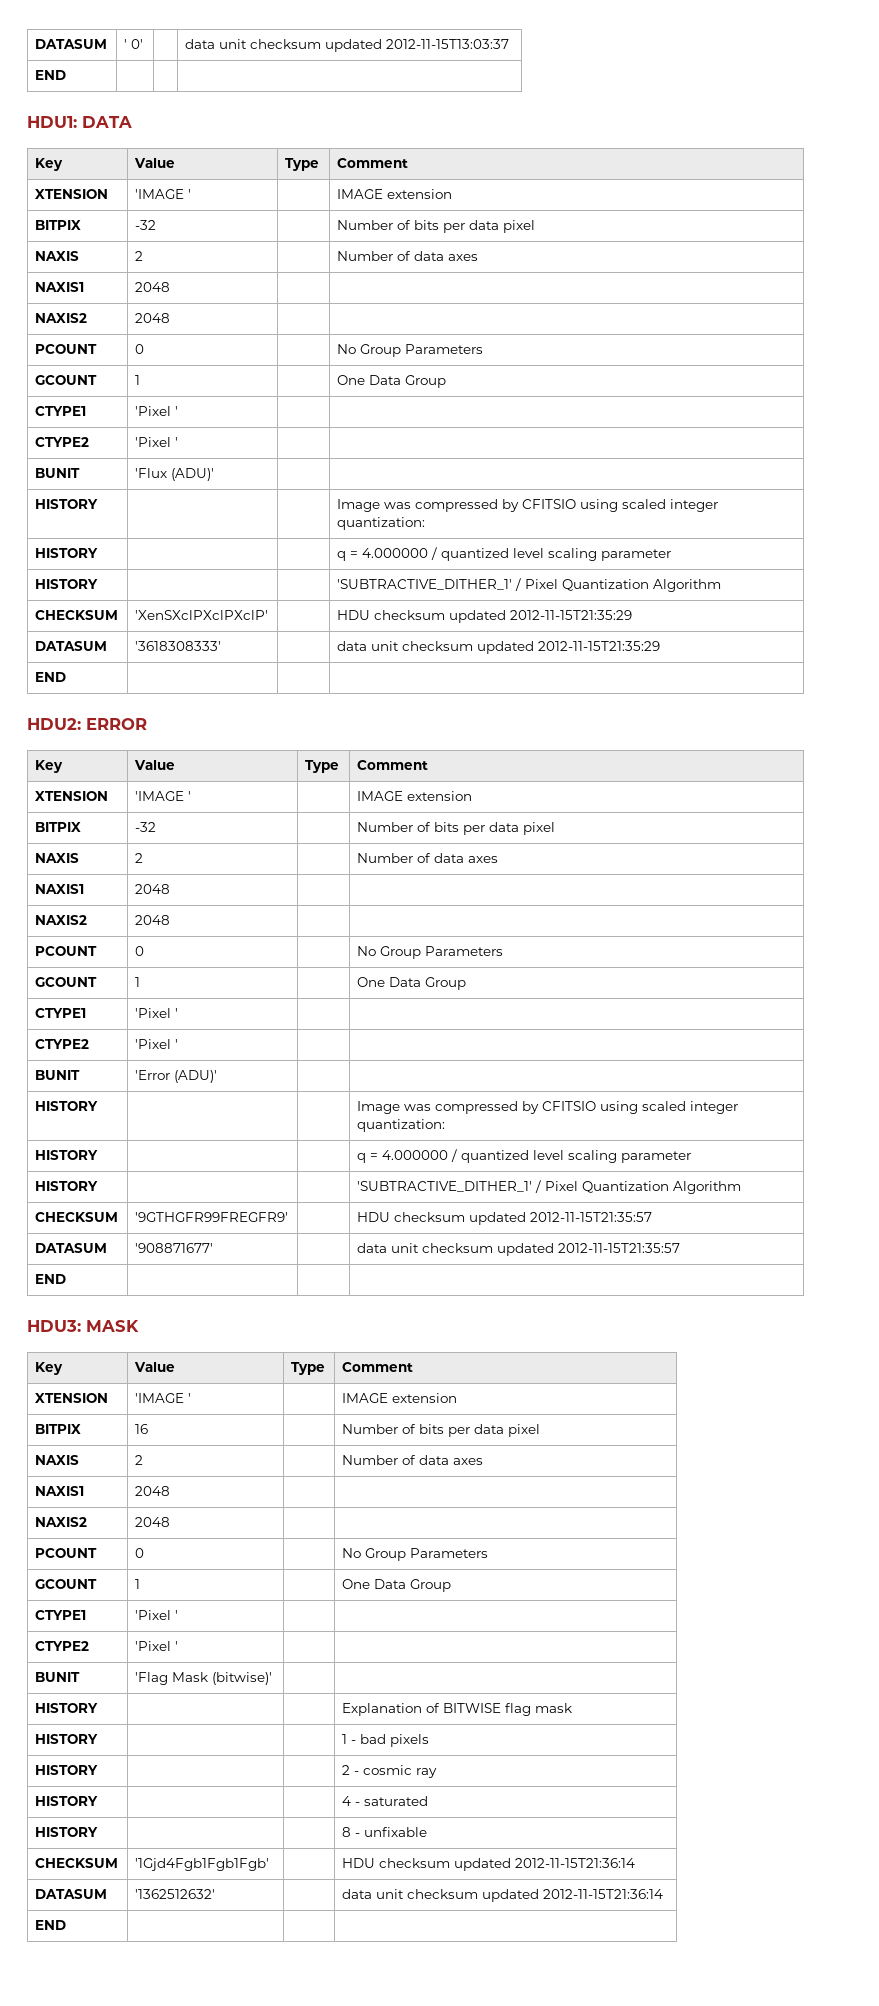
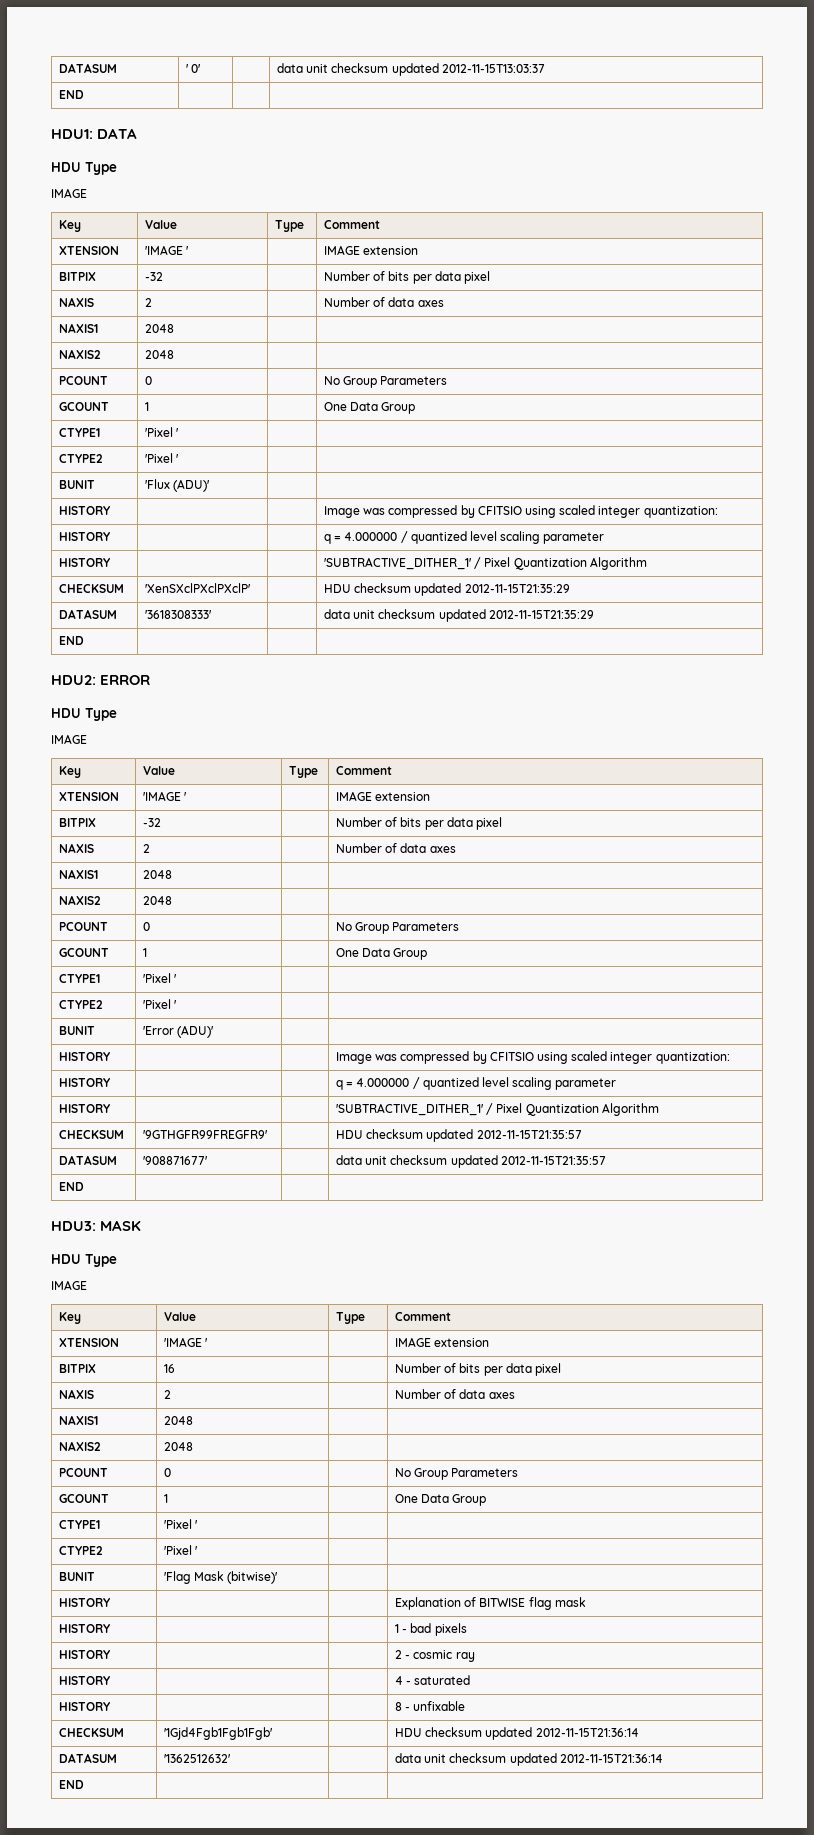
(132, 122) none -> [51,162,117,175] [51,188,87,198] // HDU Type // IMAGE
(147, 724) none -> [51,708,117,721] [51,734,87,744] // HDU Type // IMAGE
(139, 1326) none -> [51,1254,117,1267] [51,1280,87,1290] // HDU Type // IMAGE

